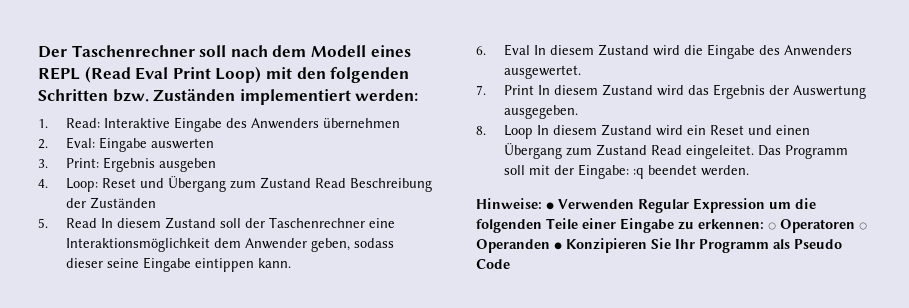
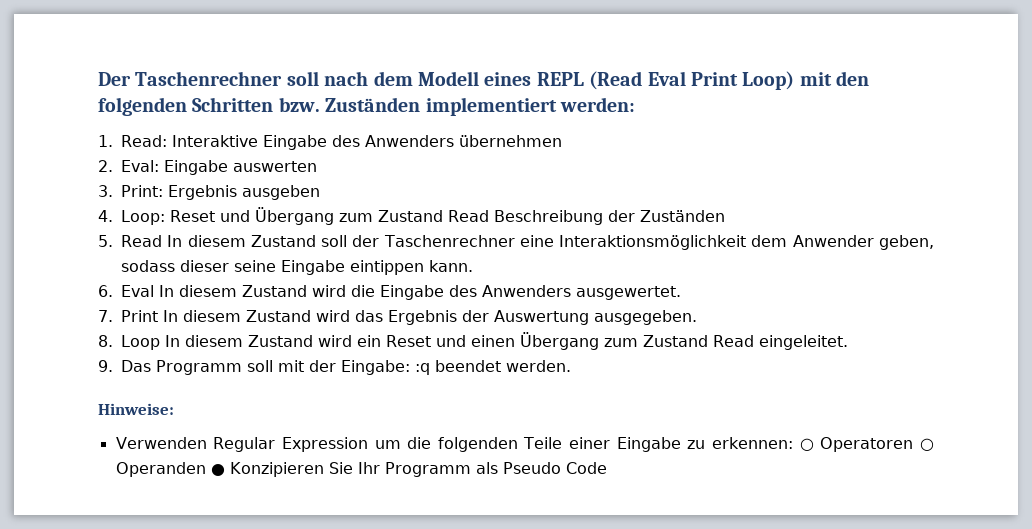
(754, 152) none -> [98,360,113,372] // 9.
[546,202,554,210] ● -> (174, 409) //

